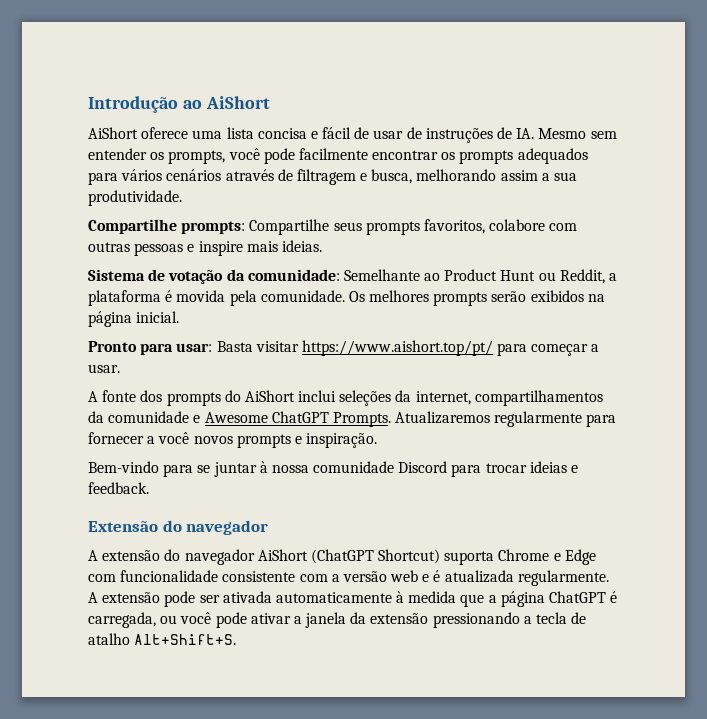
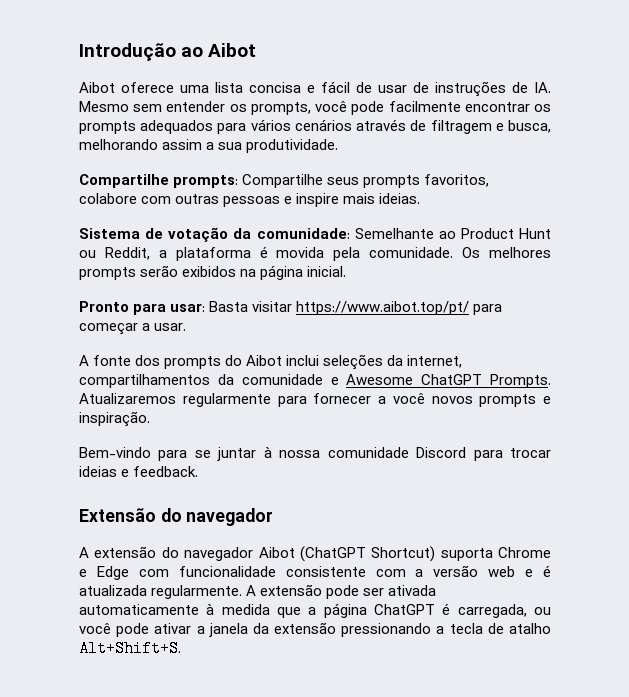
[205,96,270,109] [88,127,138,139] AiShort // AiShort -> [208,43,257,57] [79,82,115,93] Aibot // Aibot
[301,340,493,356] https://www.aishort.top/pt/ -> [296,301,470,315] https://www.aibot.top/pt/
[244,390,295,402] AiShort -> [246,355,283,366] Aibot
[257,549,308,561] AiShort -> [258,547,295,558] Aibot

